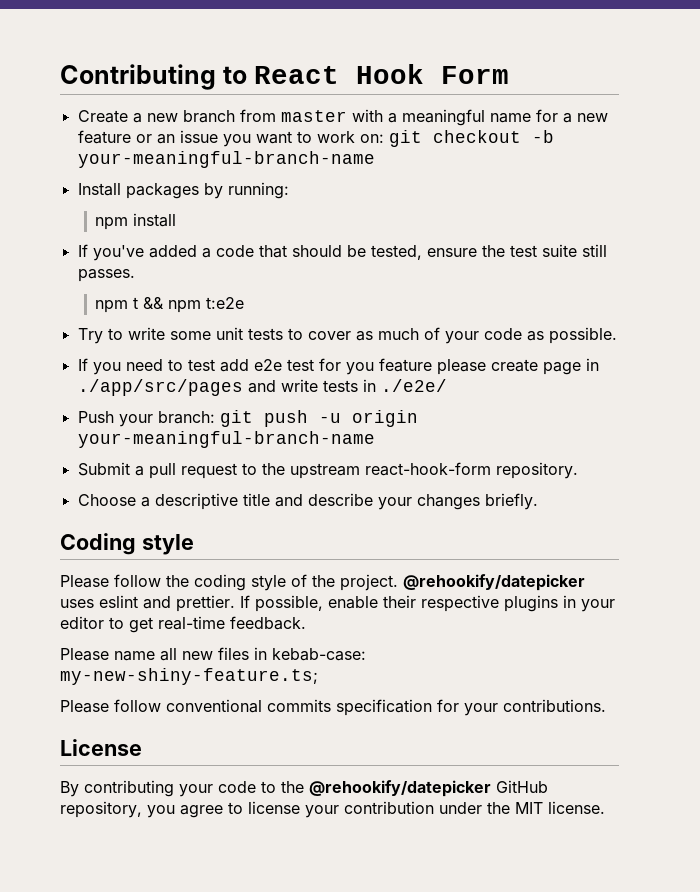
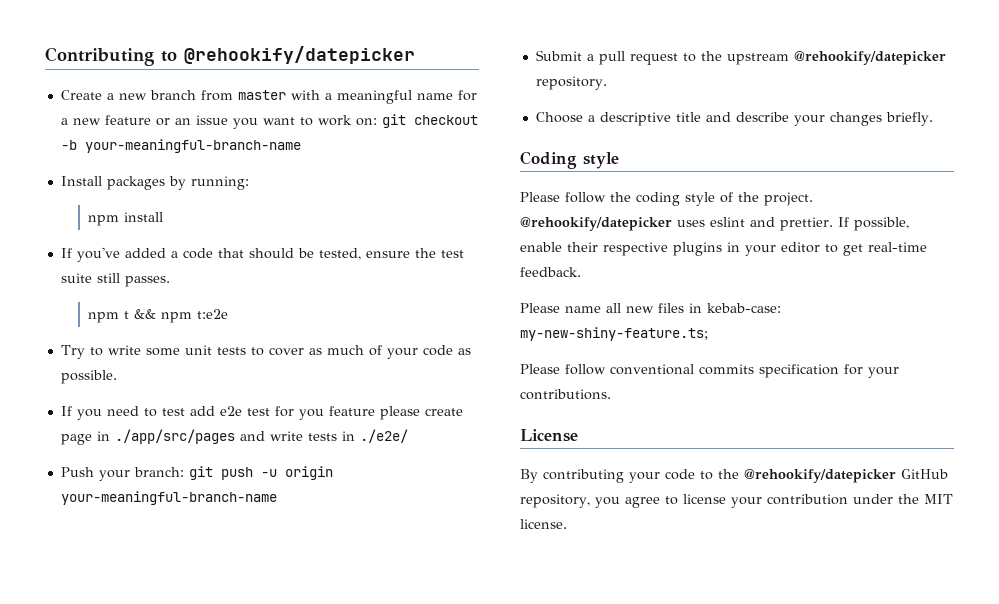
[253,64,509,84] React Hook Form -> [184,46,415,64] @rehookify/datepicker
[364,462,491,476] react-hook-form -> [793,51,946,65] @rehookify/datepicker

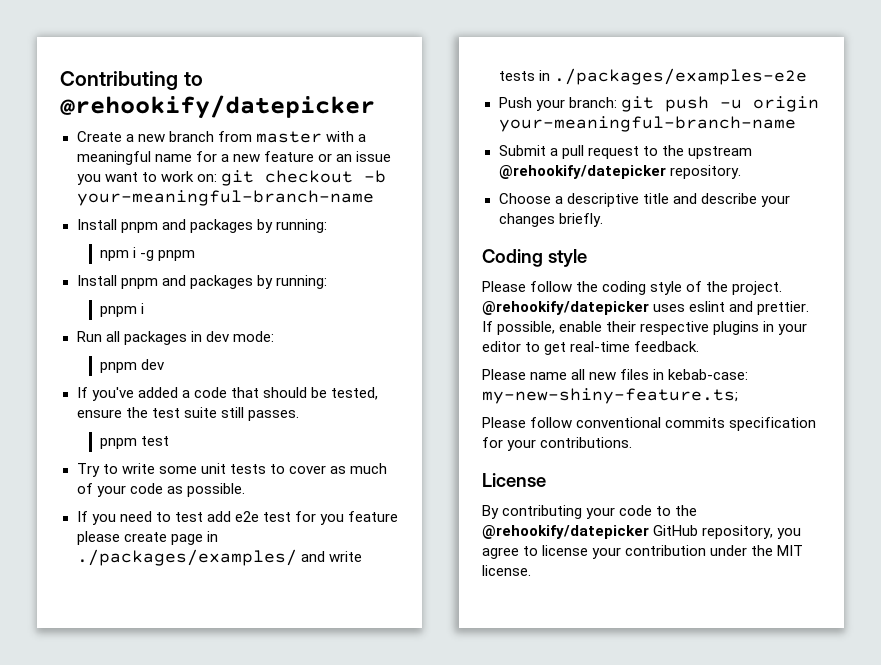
(102, 181) none -> [120,219,186,233] pnpm and
[123,212,163,222] install -> [132,247,195,261] [76,275,327,289] [99,303,144,317] [76,331,274,345] [99,359,164,373] i -g pnpm // Install pnpm and packages by running: // pnpm i // Run all packages in dev mode: // pnpm dev
[87,309,228,323] npm t && npm t:e2e -> [99,436,169,449] pnpm test
[114,429,235,444] ./app/src/pages -> [76,549,297,566] ./packages/examples/
[359,429,408,443] ./e2e/ -> [553,68,807,85] ./packages/examples-e2e

